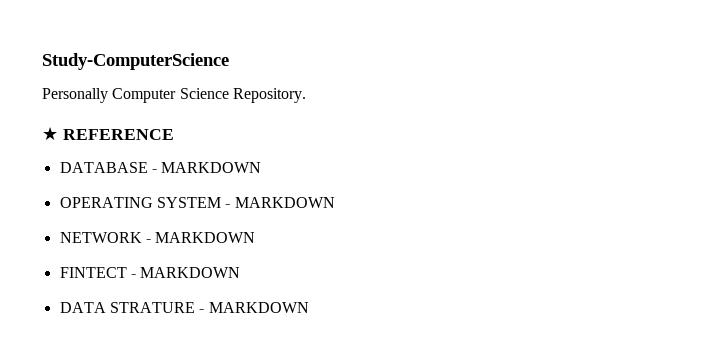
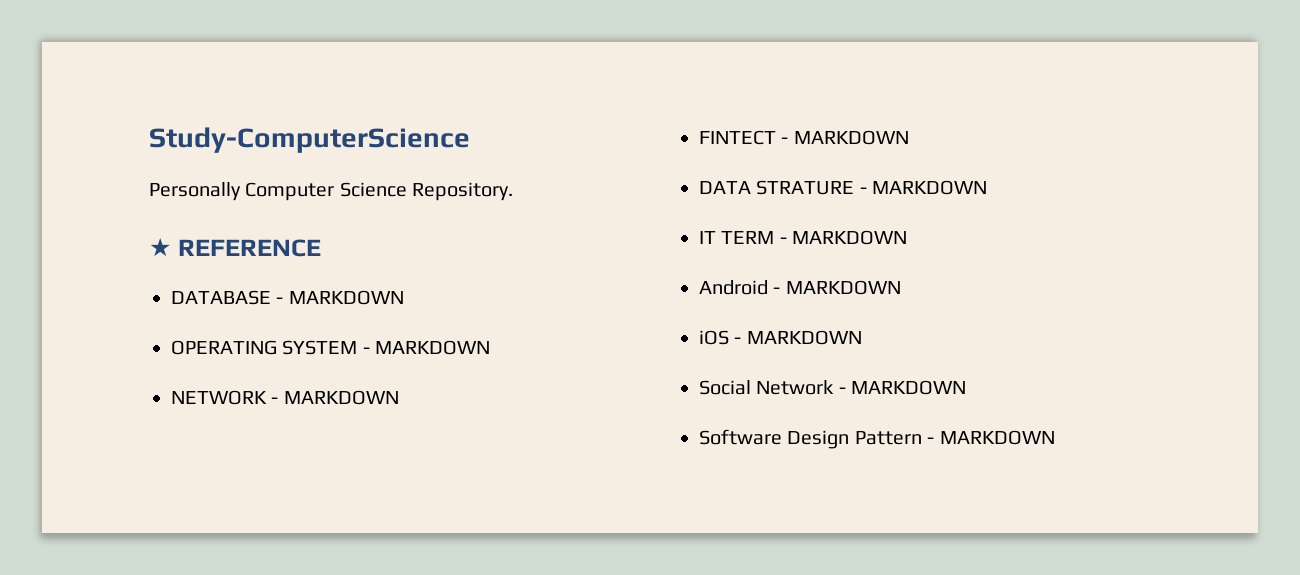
(309, 307) none -> [699,230,908,245] [699,280,901,295] [699,330,862,345] [699,380,967,395] [699,429,1055,449] // IT TERM - MARKDOWN // Android - MARKDOWN // iOS - MARKDOWN // Social Network - MARKDOWN // Software Design Pattern - MARKDOWN

